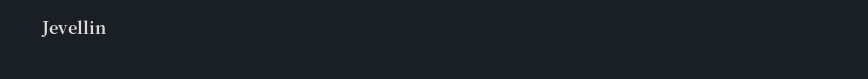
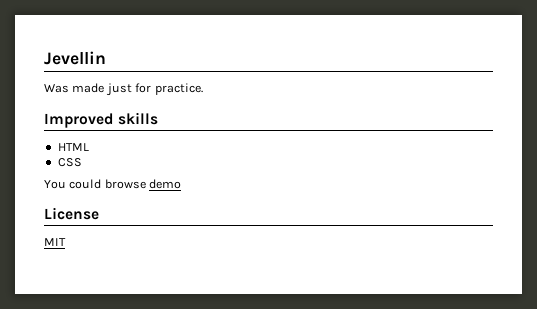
(106, 28) none -> [44,83,203,96] [44,112,159,128] [57,143,89,151] [57,158,82,167] [44,179,182,189] [44,207,99,220] [44,238,66,246] // Was made just for practice. // Improved skills // HTML // CSS // You could browse demo // License // MIT

